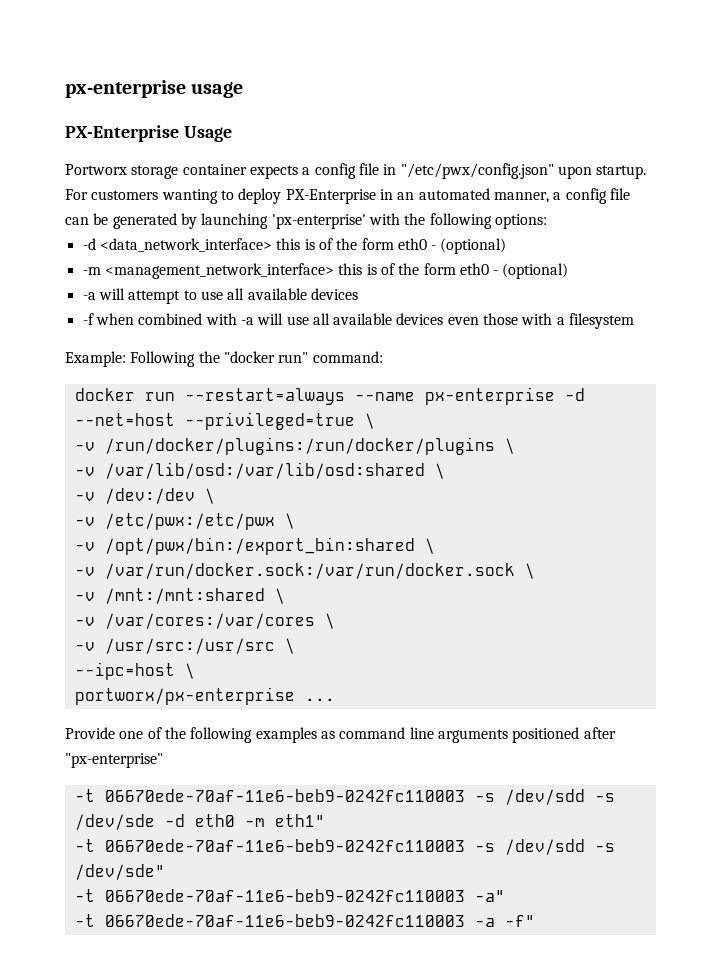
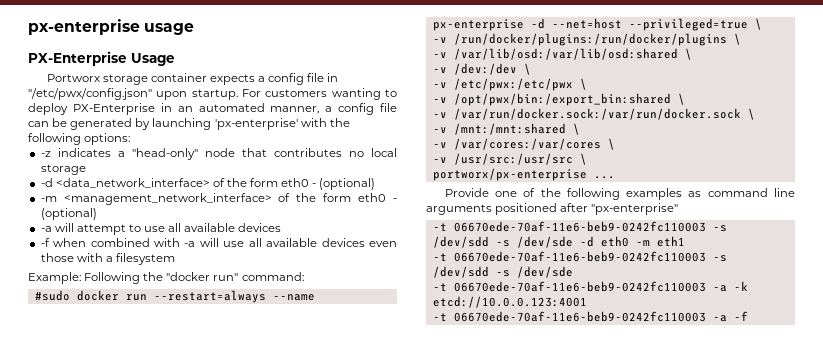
(547, 221) none -> [40,148,397,160] [40,164,86,175] // -z indicates a "head-only" node that contributes no local storage
[276,238,315,250] this is -> (210, 183) none
[338,263,377,275] this is -> (272, 199) none
(383, 357) none -> [34,290,70,301] #sudo
[74,662,195,680] // --ipc=host \ -> (587, 159) none
[274,814,325,827] [74,839,615,855] [74,864,165,880] [74,889,505,902] [74,914,535,927] eth1" // -t 06670ede-70af-11e6-beb9-0242fc110003 -s /dev/sdd -s /dev/sde" // -t 06670ede-70af-11e6-beb9-0242fc110003 -a" // -t 06670ede-70af-11e6-beb9-0242fc110003 -a -f" -> [656,236,685,247] [432,251,727,262] [432,266,573,278] [432,281,748,292] [432,296,587,308] [432,311,748,322] eth1 // -t 06670ede-70af-11e6-beb9-0242fc110003 -s /dev/sdd -s /dev/sde // -t 06670ede-70af-11e6-beb9-0242fc110003 -a -k etcd://10.0.0.123:4001 // -t 06670ede-70af-11e6-beb9-0242fc110003 -a -f

